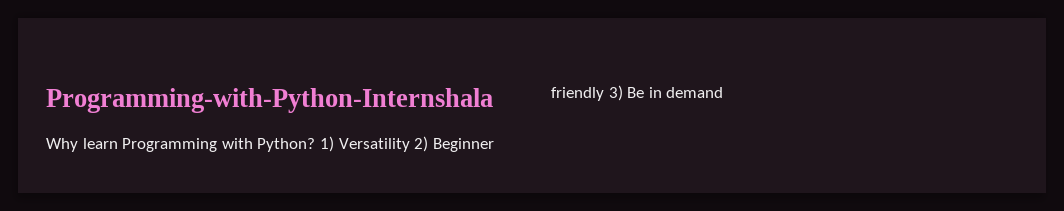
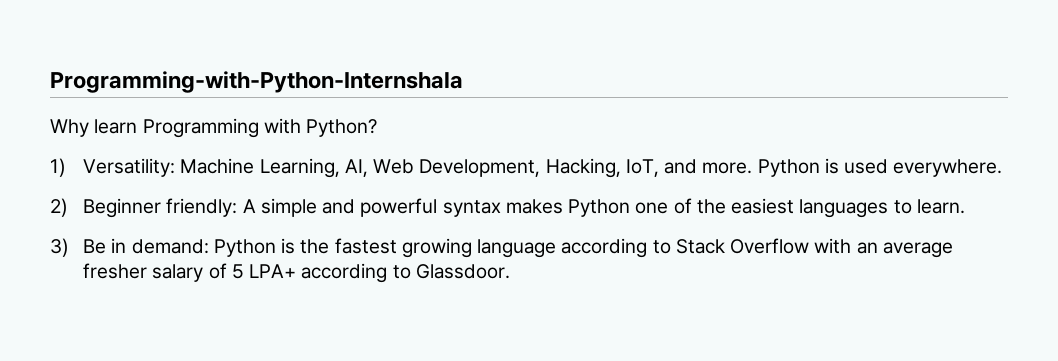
[319,136,494,152] [551,85,724,101] 1) Versatility 2) Beginner friendly 3) Be in demand -> [50,158,1003,178] [50,198,965,218] [50,238,953,258] [82,263,510,283] // 1) Versatility: Machine Learning, AI, Web Development, Hacking, IoT, and more. Python is used everywhere. // 2) Beginner friendly: A simple and powerful syntax makes Python one of the easiest languages to learn. // 3) Be in demand: Python is the fastest growing language according to Stack Overflow with an average fresher salary of 5 LPA+ according to Glassdoor.

